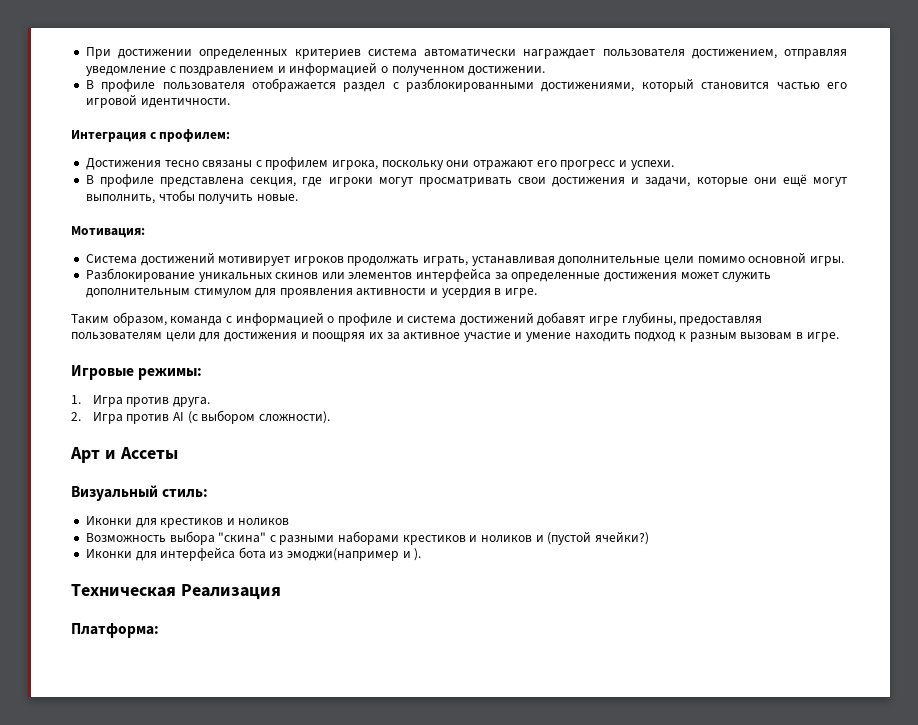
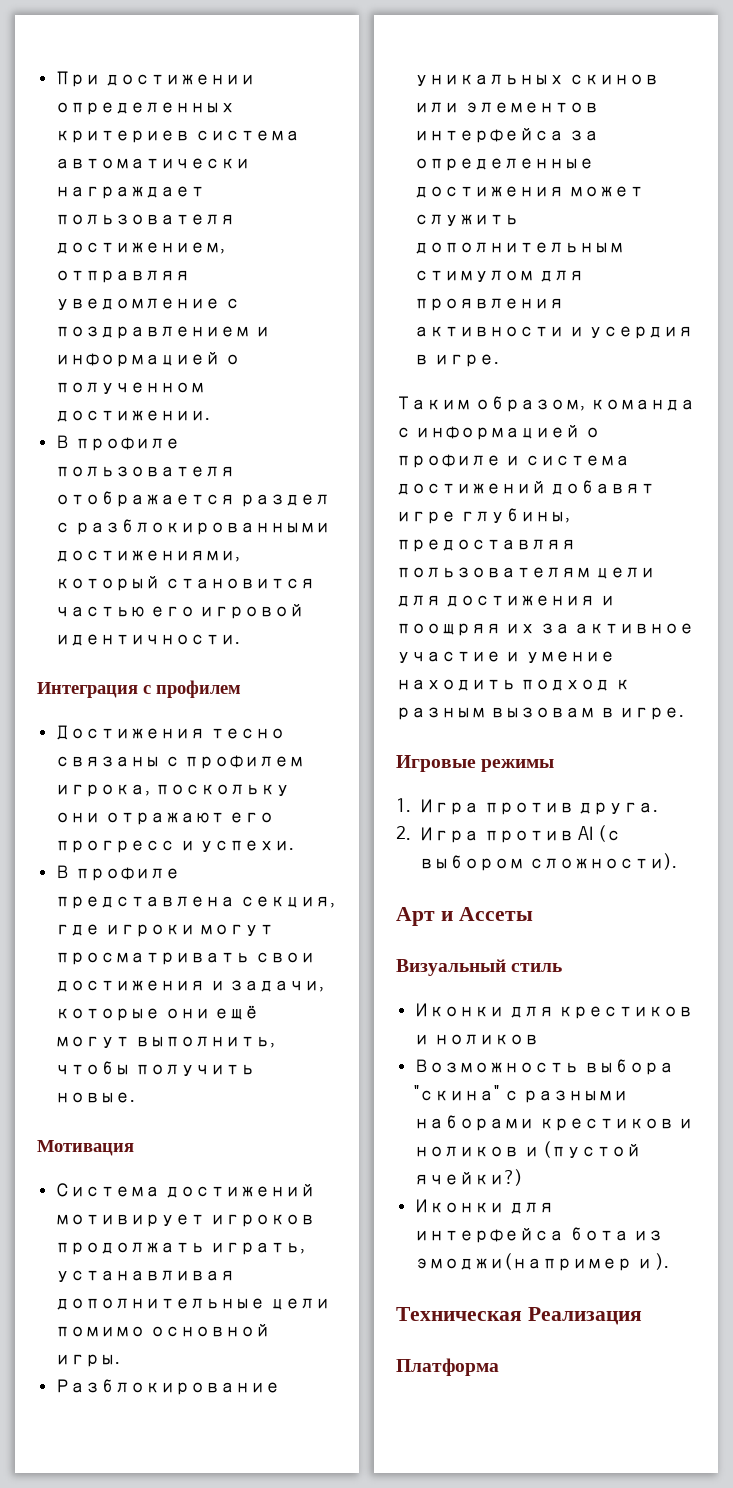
[159,129,231,142] профилем: -> [156,680,241,698] профилем
[71,226,145,238] Мотивация: -> [37,1140,134,1156] Мотивация
[138,368,203,380] режимы: -> [481,759,555,772] режимы
[162,489,209,498] стиль: -> [511,963,563,972] стиль
[71,623,159,638] Платформа: -> [396,1358,499,1376] Платформа

